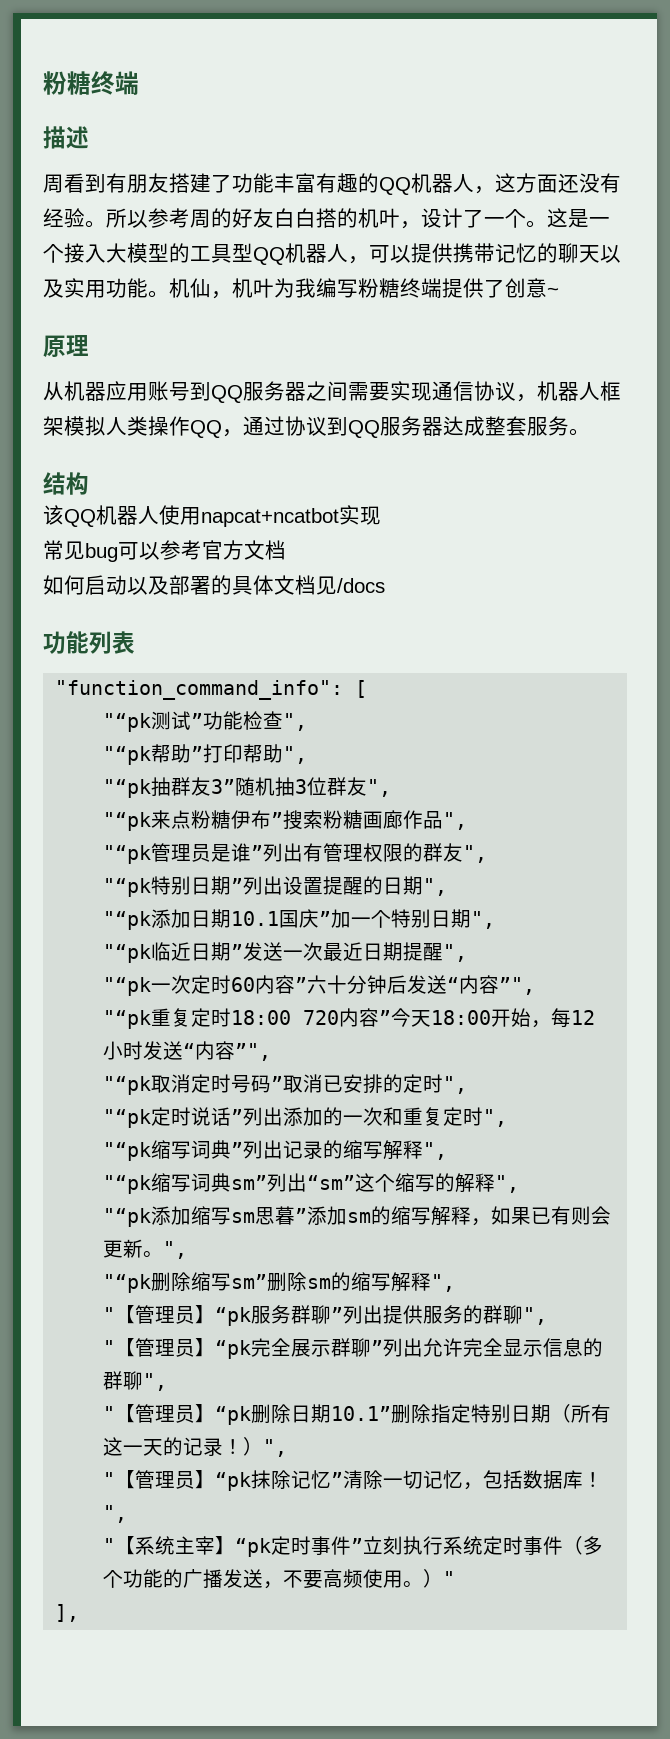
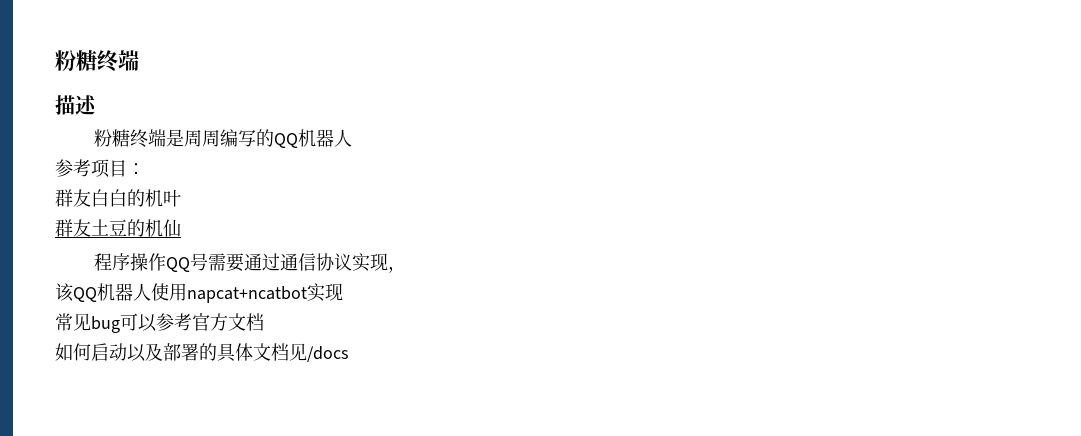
[43,173,621,195] [43,208,610,229] [43,243,621,265] [43,278,559,299] [43,335,89,357] [43,381,432,403] 周看到有朋友搭建了功能丰富有趣的QQ机器人，这方面还没有经验。所以参考周的好友白白搭的机叶，设计了一个。这是一个接入大模型的工具型QQ机器人，可以提供携带记忆的聊天以及实用功能。机仙，机叶为我编写粉糖终端提供了创意~ // 原理 // 从机器应用账号到QQ服务器之间需要实现 -> [94,129,353,148] [55,159,145,178] [55,189,181,207] [55,219,181,237] [94,253,281,272] 粉糖终端是周周编写的QQ机器人 // 参考项目： // 群友白白的机叶 // 群友土豆的机仙 // 程序操作QQ号需要通过
[516,381,621,402] [43,416,590,438] [43,472,89,495] ，机器人框架模拟人类操作QQ，通过协议到QQ服务器达成整套服务。 // 结构 -> [352,253,407,273] 实现，
[43,631,135,654] [55,680,368,700] [103,711,308,732] [103,744,308,765] [103,777,392,798] [103,810,468,831] [103,843,488,864] [103,876,448,897] [103,909,496,930] [103,942,468,963] [103,975,536,996] [103,1008,596,1029] [103,1041,272,1061] [103,1074,468,1095] [103,1107,508,1128] [103,1140,448,1161] [103,1173,520,1194] [103,1206,612,1227] [103,1239,188,1259] [103,1272,456,1293] [103,1305,548,1326] [103,1338,604,1359] [103,1371,168,1391] [103,1404,612,1425] [103,1437,288,1457] [103,1470,604,1491] [103,1505,128,1523] [103,1536,604,1557] [103,1569,456,1589] [55,1604,80,1622] // 功能列表 // "function_command_info": [ // "“pk测试”功能检查", // "“pk帮助”打印帮助", // "“pk抽群友3”随机抽3位群友", // "“pk来点粉糖伊布”搜索粉糖画廊作品", // "“pk管理员是谁”列出有管理权限的群友", // "“pk特别日期”列出设置提醒的日期", // "“pk添加日期10.1国庆”加一个特别日期", // "“pk临近日期”发送一次最近日期提醒", // "“pk一次定时60内容”六十分钟后发送“内容”", // "“pk重复定时18:00 720内容”今天18:00开始，每12小时发送“内容”", // "“pk取消定时号码”取消已安排的定时", // "“pk定时说话”列出添加的一次和重复定时", // "“pk缩写词典”列出记录的缩写解释", // "“pk缩写词典sm”列出“sm”这个缩写的解释", // "“pk添加缩写sm思暮”添加sm的缩写解释，如果已有则会更新。", // "“pk删除缩写sm”删除sm的缩写解释", // "【管理员】“pk服务群聊”列出提供服务的群聊", // "【管理员】“pk完全展示群聊”列出允许完全显示信息的群聊", // "【管理员】“pk删除日期10.1”删除指定特别日期（所有这一天的记录！）", // "【管理员】“pk抹除记忆”清除一切记忆，包括数据库！", // "【系统主宰】“pk定时事件”立刻执行系统定时事件（多个功能的广播发送，不要高频使用。）" // ], -> (349, 354) none

